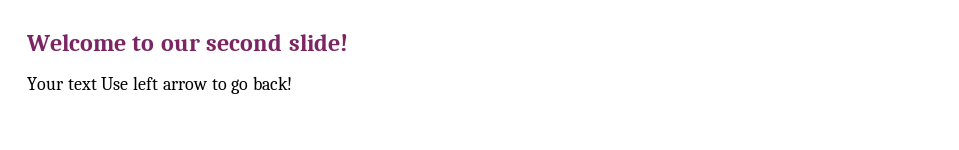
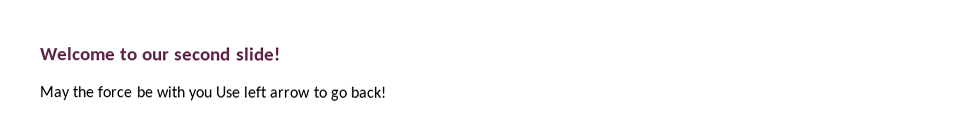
[27,77,97,90] Your text -> [39,86,212,101] May the force be with you

